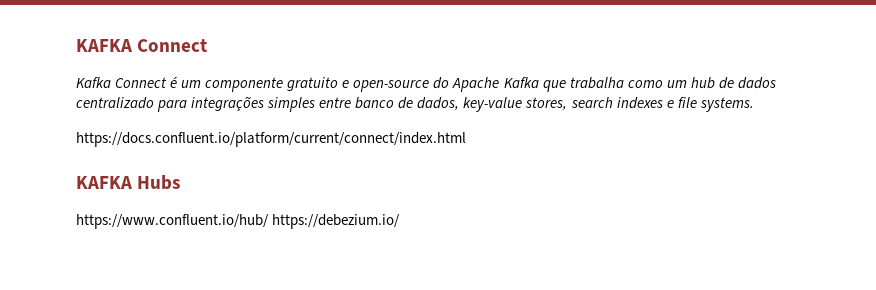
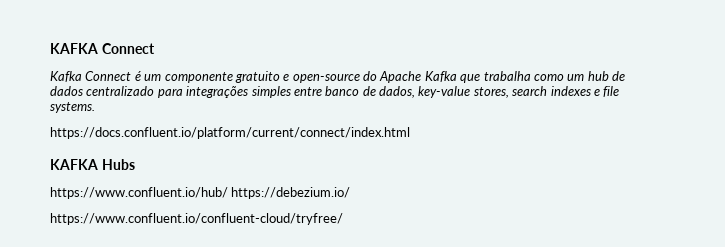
(401, 221) none -> [50,213,343,225] // https://www.confluent.io/confluent-cloud/tryfree/

